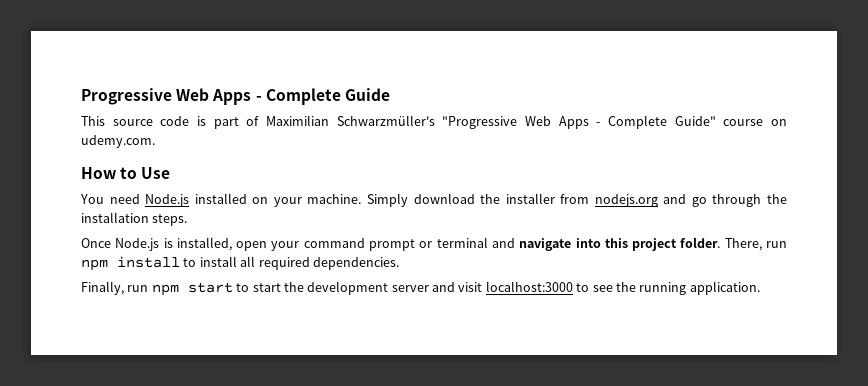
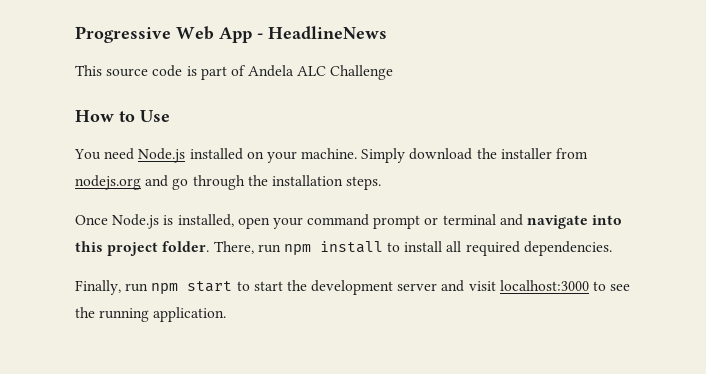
[212,88,390,105] Apps - Complete Guide -> [219,26,387,43] App - HeadlineNews
[266,115,787,129] [81,135,155,148] Maximilian Schwarzmüller's "Progressive Web Apps - Complete Guide" course on udemy.com. -> [248,65,394,80] Andela ALC Challenge

